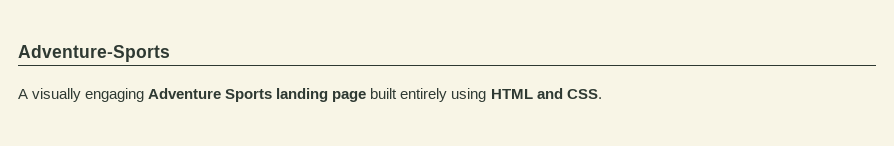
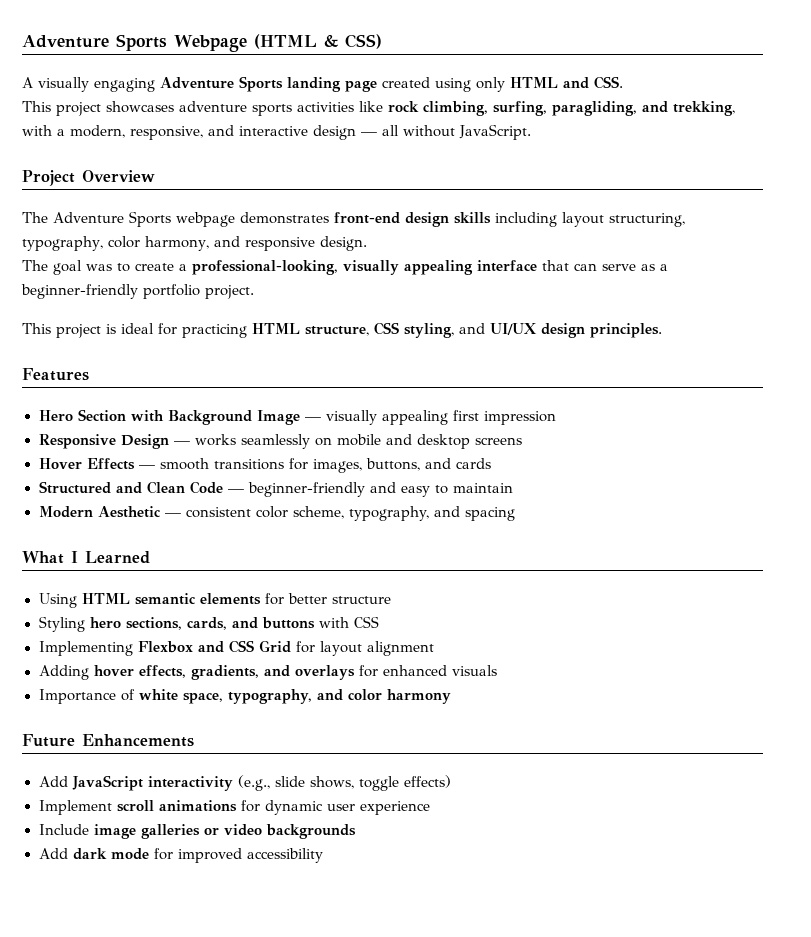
[18,45,170,62] Adventure-Sports -> [22,34,382,52] Adventure Sports Webpage (HTML & CSS)
[370,88,487,102] built entirely using -> [382,77,505,92] created using only
(602, 94) none -> [22,101,735,116] [22,124,531,140] [22,170,155,186] [22,211,685,227] [22,236,367,251] [22,260,668,275] [21,284,254,299] [22,322,662,338] [22,368,89,381] [38,409,556,425] [38,434,522,449] [38,458,491,473] [38,481,513,497] [38,506,516,521] [22,551,150,564] [38,593,391,608] [38,616,379,632] [38,640,434,656] [38,665,497,680] [38,689,452,704] [22,734,194,747] [38,775,451,791] [38,800,430,815] [38,824,356,839] [38,848,323,863] // This project showcases adventure sports activities like rock climbing, surfing, paragliding, and trekking, with a modern, responsive, and interactive design — all without JavaScript. // Project Overview // The Adventure Sports webpage demonstrates front-end design skills including layout structuring, typography, color harmony, and responsive design. // The goal was to create a professional-looking, visually appealing interface that can serve as a beginner-friendly portfolio project. // This project is ideal for practicing HTML structure, CSS styling, and UI/UX design principles. // Features // Hero Section with Background Image — visually appealing first impression // Responsive Design — works seamlessly on mobile and desktop screens // Hover Effects — smooth transitions for images, buttons, and cards // Structured and Clean Code — beginner-friendly and easy to maintain // Modern Aesthetic — consistent color scheme, typography, and spacing // What I Learned // Using HTML semantic elements for better structure // Styling hero sections, cards, and buttons with CSS // Implementing Flexbox and CSS Grid for layout alignment // Adding hover effects, gradients, and overlays for enhanced visuals // Importance of white space, typography, and color harmony // Future Enhancements // Add JavaScript interactivity (e.g., slide shows, toggle effects) // Implement scroll animations for dynamic user experience // Include image galleries or video backgrounds // Add dark mode for improved accessibility

